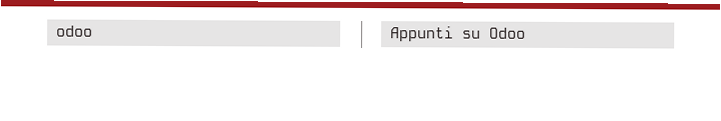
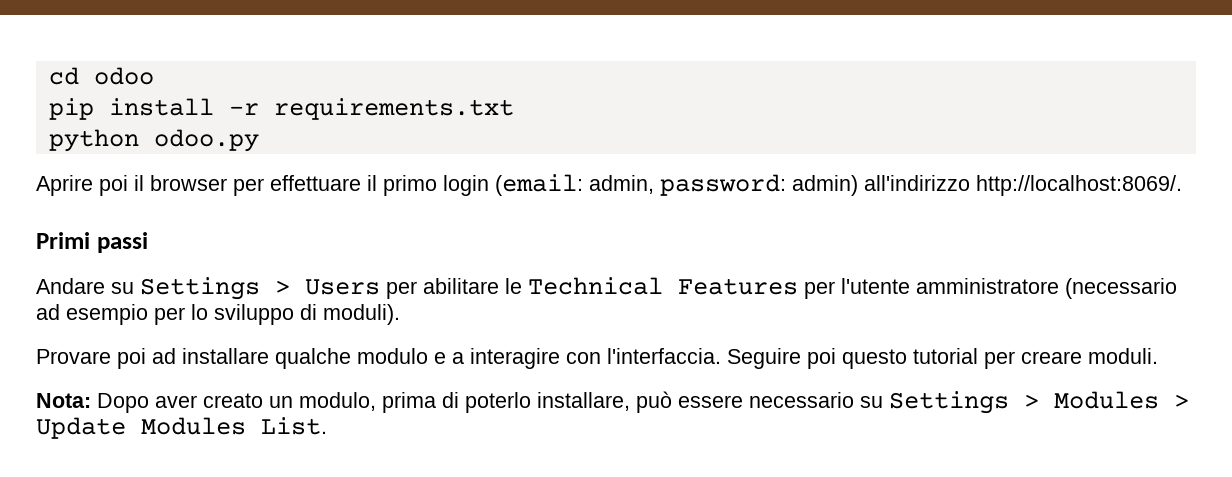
(55, 31) none -> [48,67,79,85] cd
[389,26,526,42] Appunti su Odoo -> [48,98,514,120] [48,129,259,152] [36,174,1182,196] [36,232,148,253] [36,277,1177,300] [36,304,400,325] [36,348,1158,369] [36,391,1189,414] [36,417,327,439] pip install -r requirements.txt // python odoo.py // Aprire poi il browser per effettuare il primo login (email: admin, password: admin) all'indirizzo http://localhost:8069/. // Primi passi // Andare su Settings > Users per abilitare le Technical Features per l'utente amministratore (necessario ad esempio per lo sviluppo di moduli). // Provare poi ad installare qualche modulo e a interagire con l'interfaccia. Seguire poi questo tutorial per creare moduli. // Nota: Dopo aver creato un modulo, prima di poterlo installare, può essere necessario su Settings > Modules > Update Modules List.

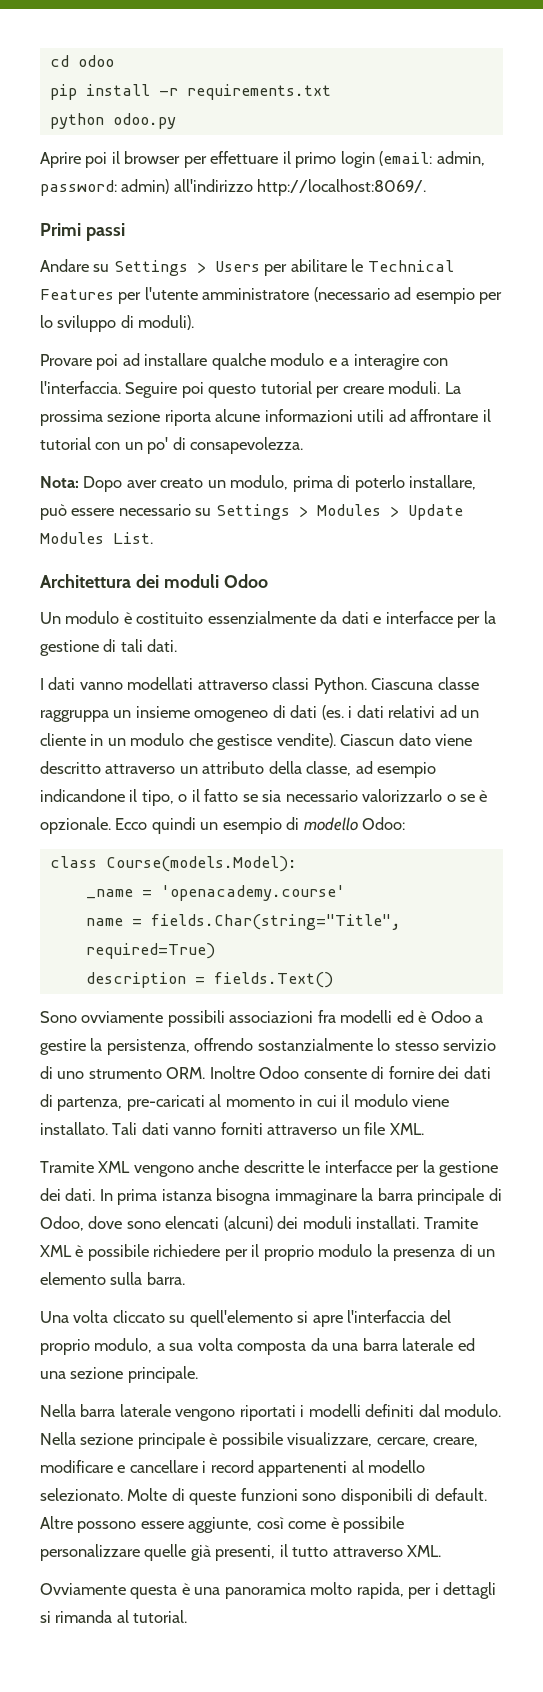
(1158, 356) none -> [444,382,461,394] [40,409,491,426] [40,437,304,454] La prossima sezione riporta alcune informazioni utili ad affrontare il tutorial con un po' di consapevolezza.
(327, 426) none -> [40,574,268,588] [40,611,496,628] [40,639,178,656] [40,677,479,694] [40,705,480,722] [40,733,473,750] [40,761,437,778] [40,789,488,806] [40,817,406,834] [49,856,297,872] [85,885,345,901] [85,914,401,930] [85,943,215,959] [85,972,333,988] [40,1010,484,1027] [40,1038,497,1055] [40,1066,491,1079] [40,1094,450,1111] [40,1122,424,1135] [40,1160,499,1177] [40,1188,502,1205] [40,1216,478,1231] [40,1244,496,1261] [40,1272,185,1285] [40,1310,451,1327] [40,1338,475,1355] [40,1366,198,1383] [40,1404,502,1421] [40,1432,479,1449] [40,1460,426,1477] [40,1488,487,1505] [40,1516,405,1533] [40,1544,442,1561] [40,1582,497,1599] [40,1610,188,1623] // Architettura dei moduli Odoo // Un modulo è costituito essenzialmente da dati e interfacce per la gestione di tali dati. // I dati vanno modellati attraverso classi Python. Ciascuna classe raggruppa un insieme omogeneo di dati (es. i dati relativi ad un cliente in un modulo che gestisce vendite). Ciascun dato viene descritto attraverso un attributo della classe, ad esempio indicandone il tipo, o il fatto se sia necessario valorizzarlo o se è opzionale. Ecco quindi un esempio di modello Odoo: // class Course(models.Model): // _name = 'openacademy.course' // name = fields.Char(string="Title", required=True) // description = fields.Text() // Sono ovviamente possibili associazioni fra modelli ed è Odoo a gestire la persistenza, offrendo sostanzialmente lo stesso servizio di uno strumento ORM. Inoltre Odoo consente di fornire dei dati di partenza, pre-caricati al momento in cui il modulo viene installato. Tali dati vanno forniti attraverso un file XML. // Tramite XML vengono anche descritte le interfacce per la gestione dei dati. In prima istanza bisogna immaginare la barra principale di Odoo, dove sono elencati (alcuni) dei moduli installati. Tramite XML è possibile richiedere per il proprio modulo la presenza di un elemento sulla barra. // Una volta cliccato su quell'elemento si apre l'interfaccia del proprio modulo, a sua volta composta da una barra laterale ed una sezione principale. // Nella barra laterale vengono riportati i modelli definiti dal modulo. Nella sezione principale è possibile visualizzare, cercare, creare, modificare e cancellare i record appartenenti al modello selezionato. Molte di queste funzioni sono disponibili di default. Altre possono essere aggiunte, così come è possibile personalizzare quelle già presenti, il tutto attraverso XML. // Ovviamente questa è una panoramica molto rapida, per i dettagli si rimanda al tutorial.

